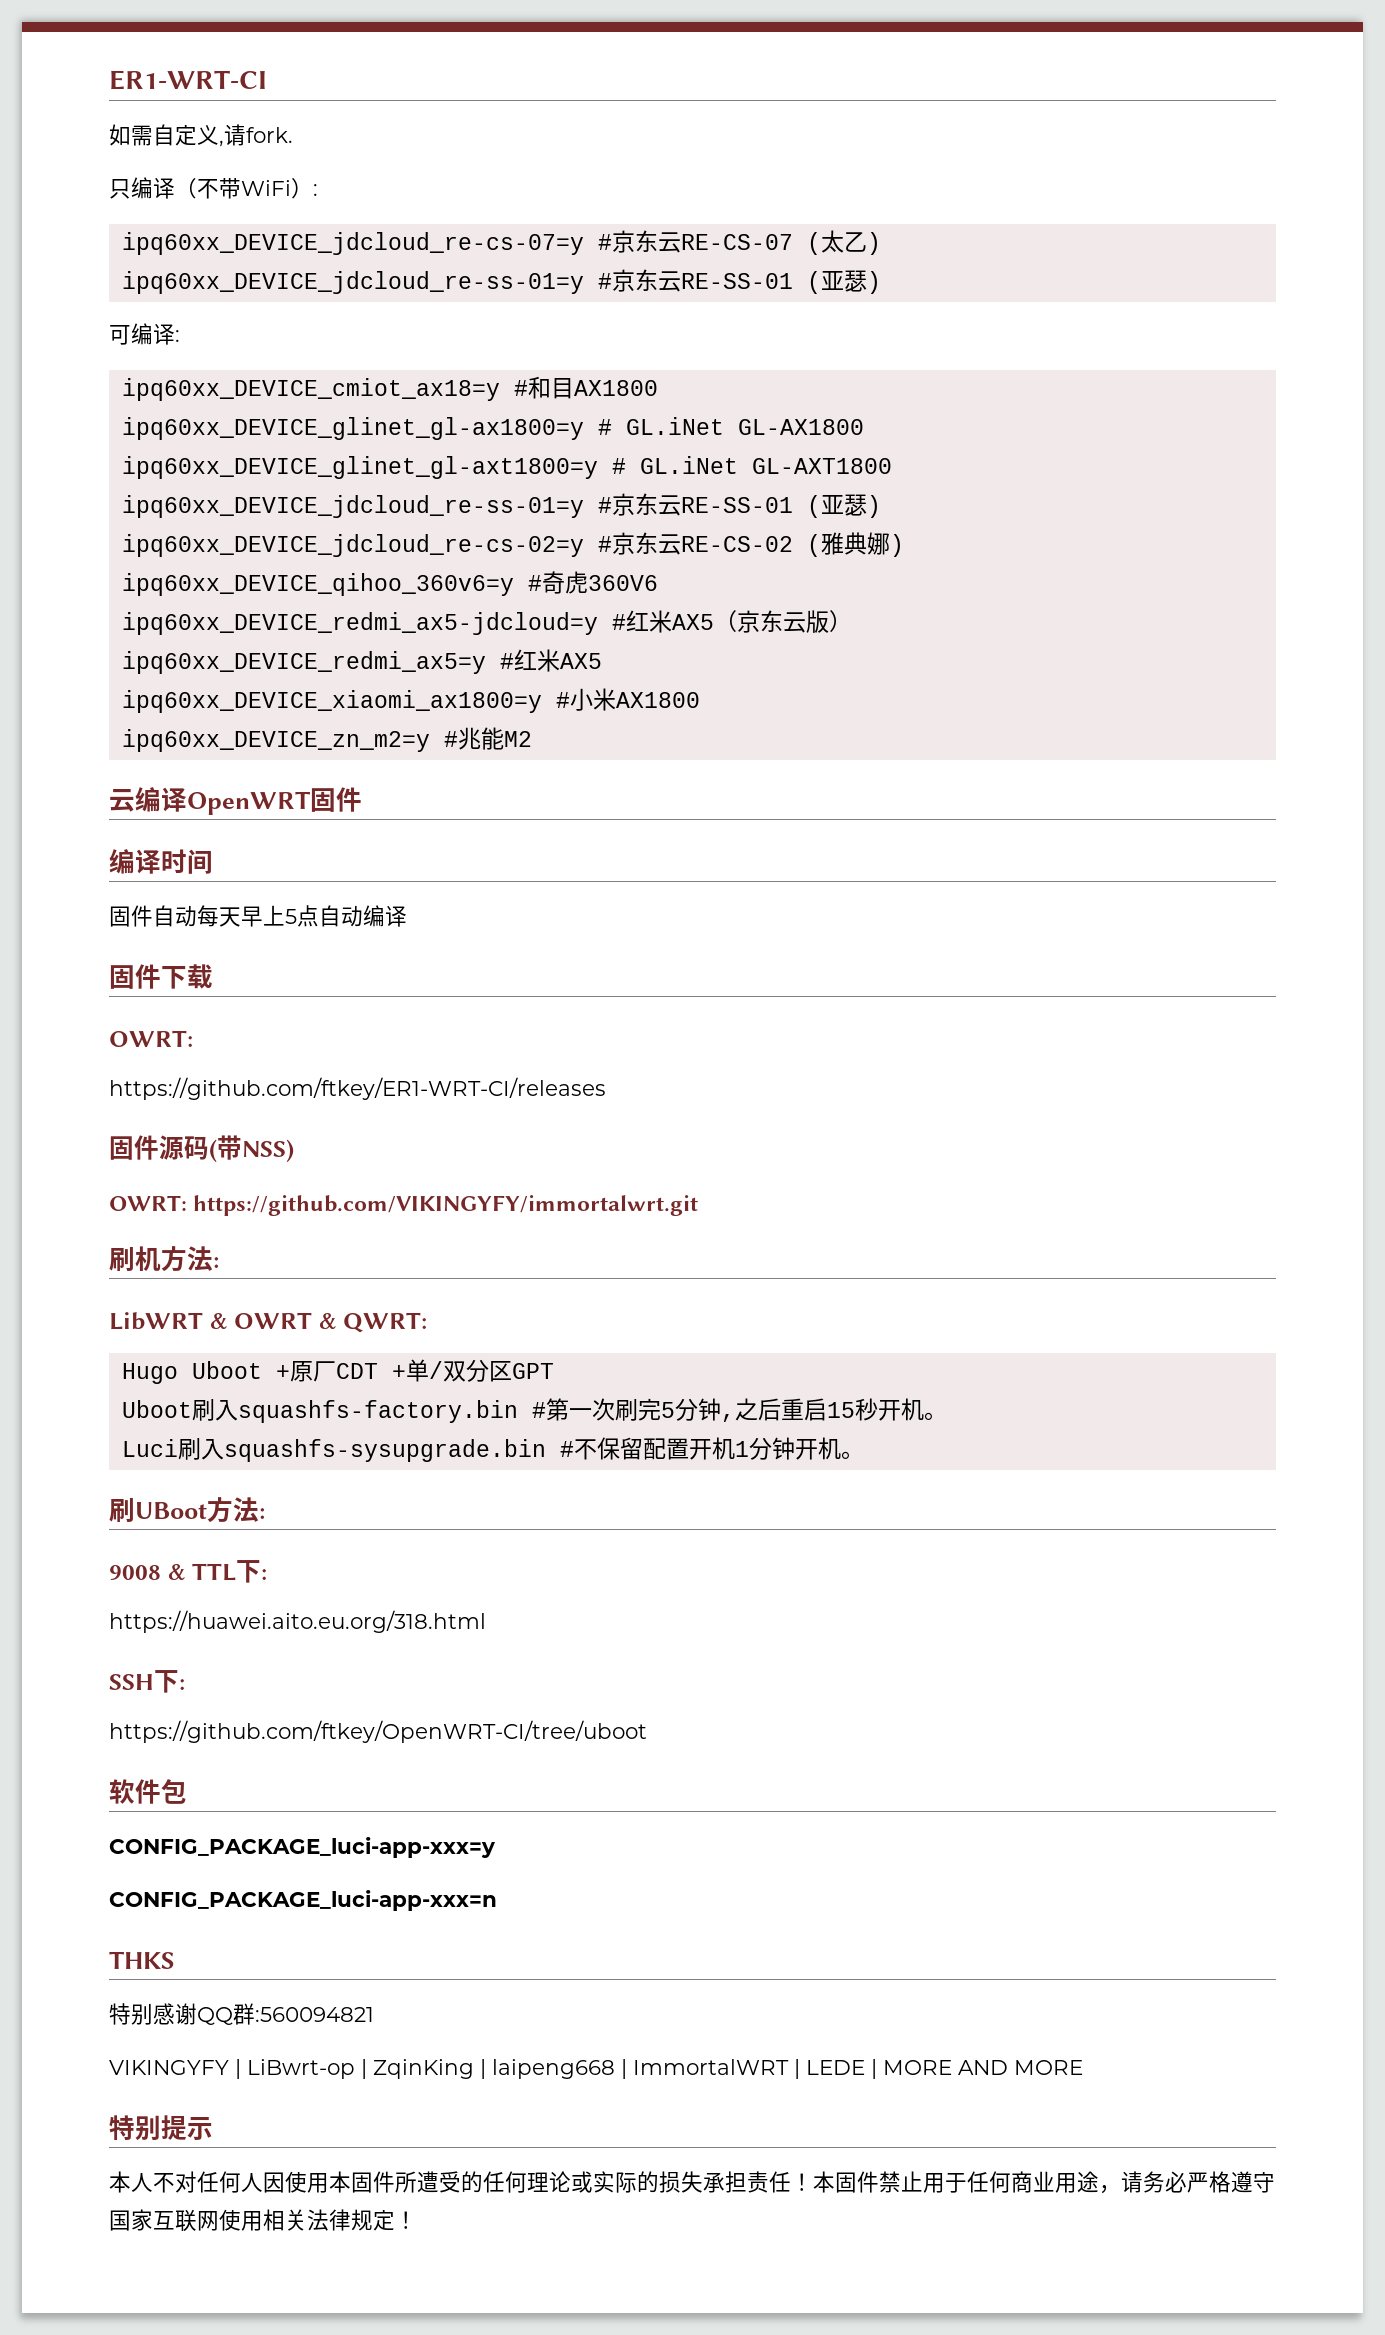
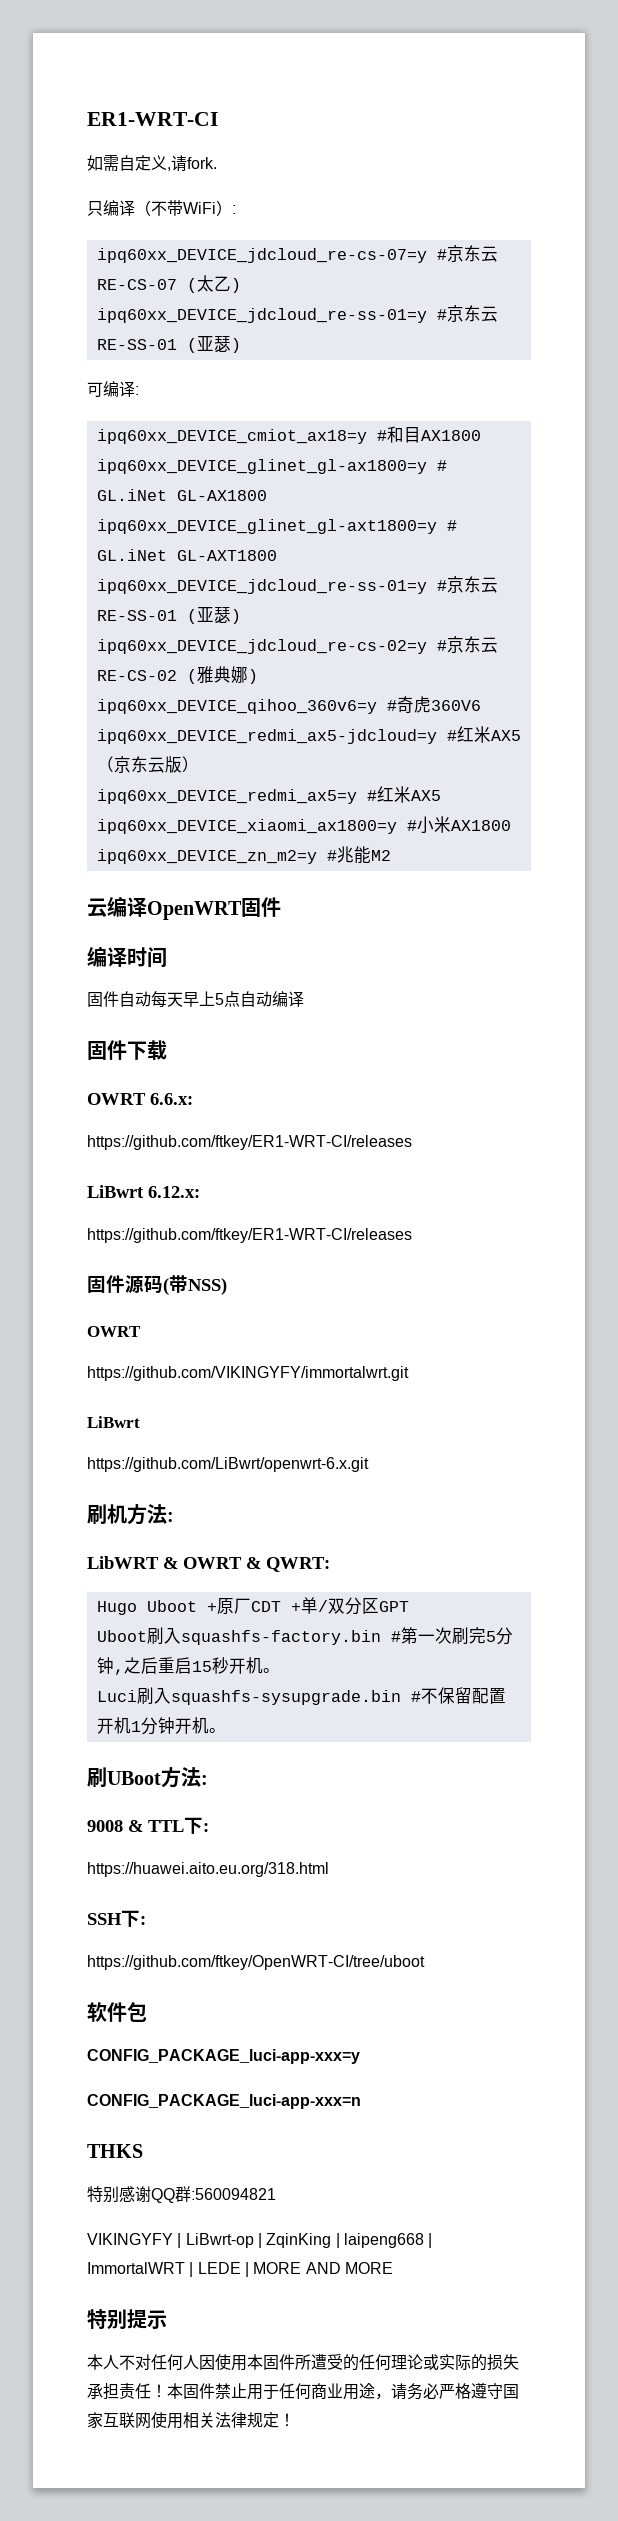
[109,1030,193,1047] OWRT: -> [87,1093,193,1105] [87,1135,412,1150] [87,1185,200,1198] OWRT 6.6.x: // https://github.com/ftkey/ER1-WRT-CI/releases // LiBwrt 6.12.x:
[109,1195,187,1211] OWRT: -> [87,1326,141,1337] OWRT //
(699, 1205) none -> [87,1416,140,1428] [87,1457,369,1472] // LiBwrt // https://github.com/LiBwrt/openwrt-6.x.git

